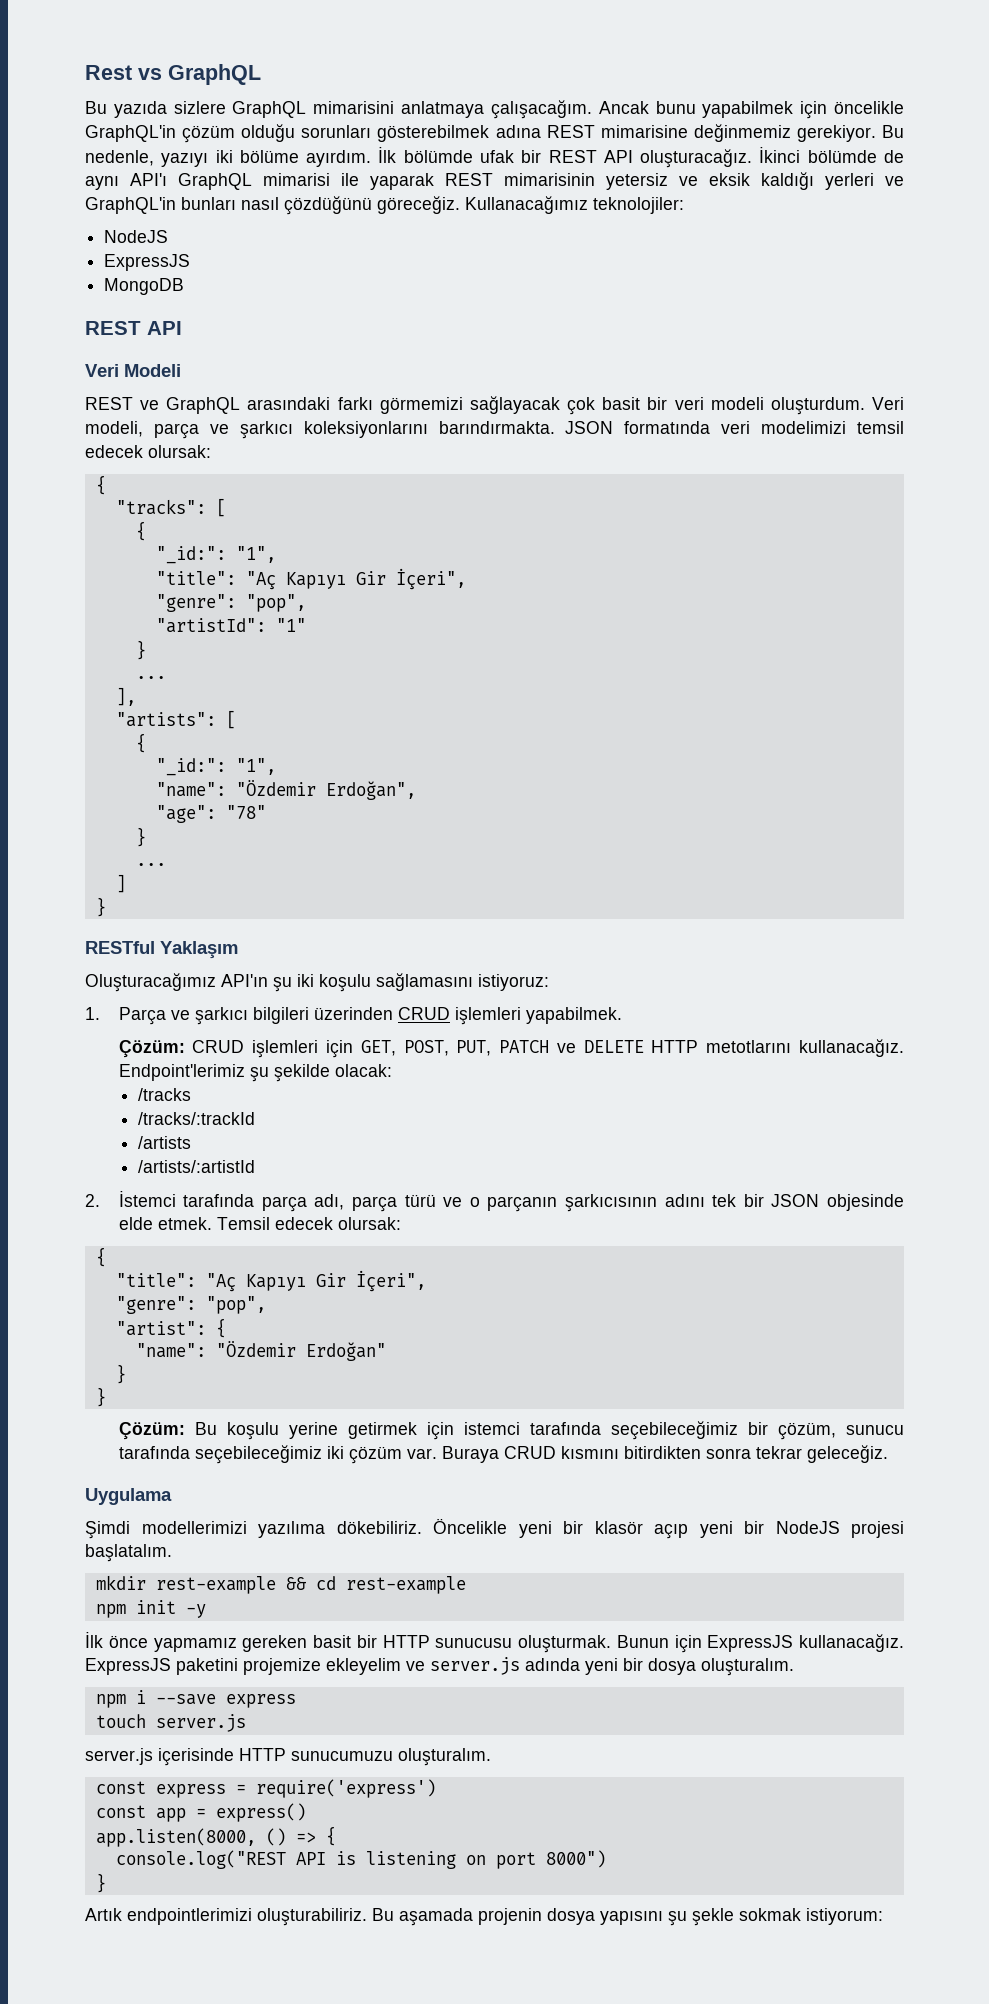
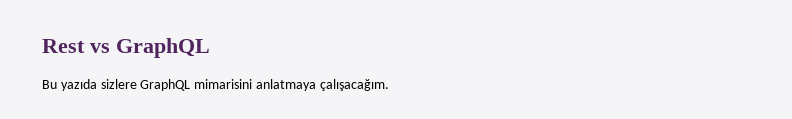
[598,101,905,119] [85,124,905,143] [85,146,905,168] [85,172,904,190] [85,196,684,215] [104,230,169,243] [104,254,191,271] [104,278,185,295] [85,321,182,335] [85,364,181,377] [85,396,905,415] [85,421,904,439] [85,445,211,458] [95,475,106,495] [115,498,226,517] [135,521,146,541] [155,546,276,564] [155,568,466,590] [155,594,306,612] [155,618,306,633] [135,640,146,660] [135,676,166,679] [115,687,136,706] [115,710,236,729] [135,733,146,753] [155,758,276,776] [155,780,416,800] [155,805,266,823] [135,827,146,847] [135,863,166,866] [115,874,126,893] [95,897,106,917] [85,941,238,959] [85,973,549,992] [85,1007,622,1025] [118,1039,905,1058] [118,1064,392,1082] [137,1088,191,1101] [137,1112,255,1125] [137,1136,191,1149] [137,1160,255,1173] [85,1190,904,1212] [118,1217,401,1230] [95,1247,106,1267] [115,1270,426,1292] [115,1296,266,1314] [115,1318,226,1338] [135,1341,386,1361] [115,1364,126,1384] [95,1387,106,1407] [118,1421,904,1440] [118,1445,888,1464] [85,1488,172,1505] [85,1518,904,1539] [85,1544,172,1562] [95,1575,466,1594] [95,1600,206,1618] [85,1631,904,1653] [85,1657,794,1676] [95,1690,296,1708] [95,1714,246,1732] [85,1748,491,1766] [95,1779,436,1798] [95,1803,306,1822] [95,1826,336,1847] [115,1850,606,1869] [95,1873,106,1893] [85,1908,883,1926] Ancak bunu yapabilmek için öncelikle GraphQL'in çözüm olduğu sorunları gösterebilmek adına REST mimarisine değinmemiz gerekiyor. Bu nedenle, yazıyı iki bölüme ayırdım. İlk bölümde ufak bir REST API oluşturacağız. İkinci bölümde de aynı API'ı GraphQL mimarisi ile yaparak REST mimarisinin yetersiz ve eksik kaldığı yerleri ve GraphQL'in bunları nasıl çözdüğünü göreceğiz. Kullanacağımız teknolojiler: // NodeJS // ExpressJS // MongoDB // REST API // Veri Modeli // REST ve GraphQL arasındaki farkı görmemizi sağlayacak çok basit bir veri modeli oluşturdum. Veri modeli, parça ve şarkıcı koleksiyonlarını barındırmakta. JSON formatında veri modelimizi temsil edecek olursak: // { // "tracks": [ // { // "_id:": "1", // "title": "Aç Kapıyı Gir İçeri", // "genre": "pop", // "artistId": "1" // } // ... // ], // "artists": [ // { // "_id:": "1", // "name": "Özdemir Erdoğan", // "age": "78" // } // ... // ] // } // RESTful Yaklaşım // Oluşturacağımız API'ın şu iki koşulu sağlamasını istiyoruz: // 1. Parça ve şarkıcı bilgileri üzerinden CRUD işlemleri yapabilmek. // Çözüm: CRUD işlemleri için GET, POST, PUT, PATCH ve DELETE HTTP metotlarını kullanacağız. Endpoint'lerimiz şu şekilde olacak: // /tracks // /tracks/:trackId // /artists // /artists/:artistId // 2. İstemci tarafında parça adı, parça türü ve o parçanın şarkıcısının adını tek bir JSON objesinde elde etmek. Temsil edecek olursak: // { // "title": "Aç Kapıyı Gir İçeri", // "genre": "pop", // "artist": { // "name": "Özdemir Erdoğan" // } // } // Çözüm: Bu koşulu yerine getirmek için istemci tarafında seçebileceğimiz bir çözüm, sunucu tarafında seçebileceğimiz iki çözüm var. Buraya CRUD kısmını bitirdikten sonra tekrar geleceğiz. // Uygulama // Şimdi modellerimizi yazılıma dökebiliriz. Öncelikle yeni bir klasör açıp yeni bir NodeJS projesi başlatalım. // mkdir rest-example && cd rest-example // npm init -y // İlk önce yapmamız gereken basit bir HTTP sunucusu oluşturmak. Bunun için ExpressJS kullanacağız. ExpressJS paketini projemize ekleyelim ve server.js adında yeni bir dosya oluşturalım. // npm i --save express // touch server.js // server.js içerisinde HTTP sunucumuzu oluşturalım. // const express = require('express') // const app = express() // app.listen(8000, () => { // console.log("REST API is listening on port 8000") // } // Artık endpointlerimizi oluşturabiliriz. Bu aşamada projenin dosya yapısını şu şekle sokmak istiyorum: -> (389, 85) none

